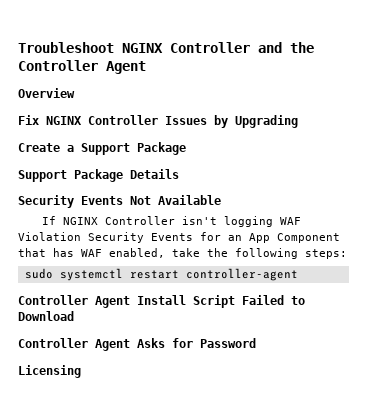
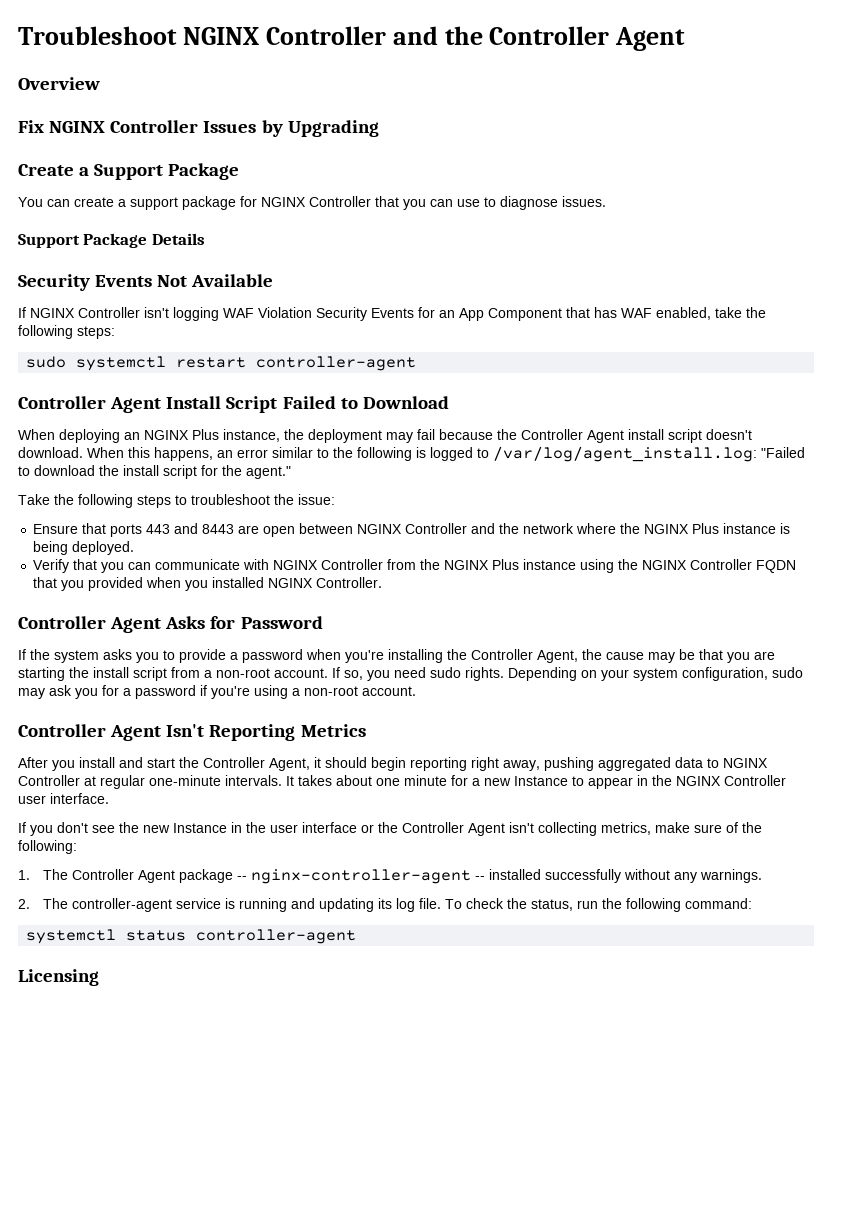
(186, 148) none -> [18,196,606,210] // You can create a support package for NGINX Controller that you can use to diagnose issues.
(74, 316) none -> [18,429,752,443] [18,446,805,462] [18,465,291,479] [18,494,335,508] [33,523,791,537] [33,541,135,555] [33,559,797,573] [33,577,383,591] // When deploying an NGINX Plus instance, the deployment may fail because the Controller Agent install script doesn't download. When this happens, an error similar to the following is logged to /var/log/agent_install.log: "Failed to download the install script for the agent." // Take the following steps to troubleshoot the issue: // Ensure that ports 443 and 8443 are open between NGINX Controller and the network where the NGINX Plus instance is being deployed. // Verify that you can communicate with NGINX Controller from the NGINX Plus instance using the NGINX Controller FQDN that you provided when you installed NGINX Controller.
(256, 343) none -> [18,649,775,663] [18,667,803,681] [18,685,416,699] [18,724,366,741] [18,757,768,771] [18,775,786,789] [18,793,109,804] [18,822,762,836] [18,840,77,854] [18,869,762,884] [18,898,752,912] [26,929,357,944] // If the system asks you to provide a password when you're installing the Controller Agent, the cause may be that you are starting the install script from a non-root account. If so, you need sudo rights. Depending on your system configuration, sudo may ask you for a password if you're using a non-root account. // Controller Agent Isn't Reporting Metrics // After you install and start the Controller Agent, it should begin reporting right away, pushing aggregated data to NGINX Controller at regular one-minute intervals. It takes about one minute for a new Instance to appear in the NGINX Controller user interface. // If you don't see the new Instance in the user interface or the Controller Agent isn't collecting metrics, make sure of the following: // 1. The Controller Agent package -- nginx-controller-agent -- installed successfully without any warnings. // 2. The controller-agent service is running and updating its log file. To check the status, run the following command: // systemctl status controller-agent

